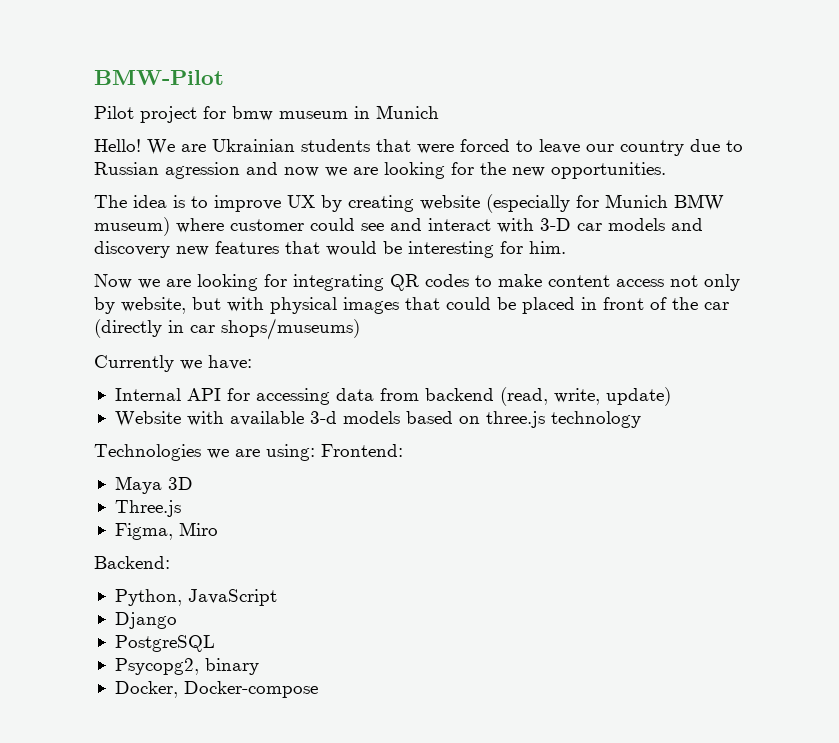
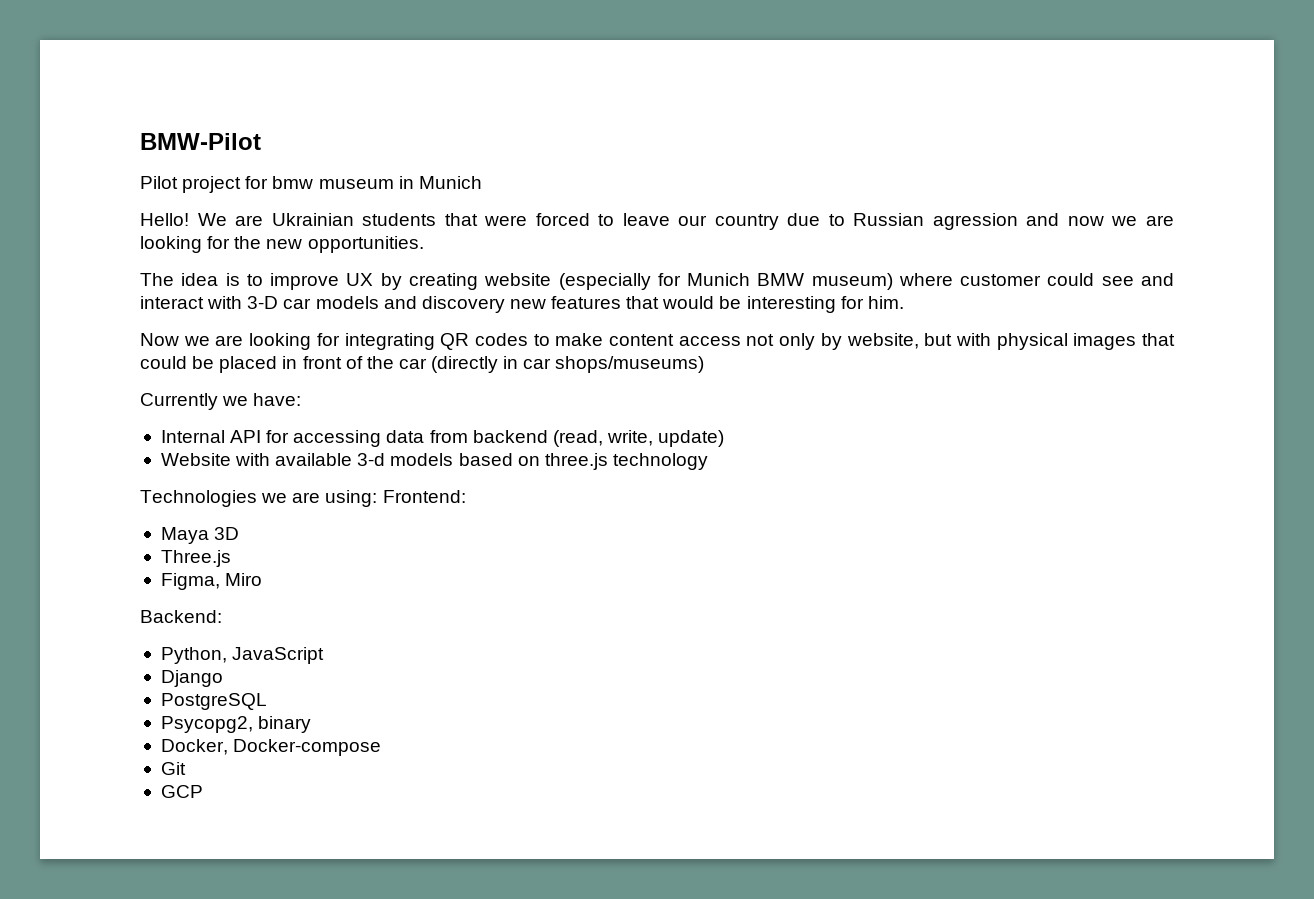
(318, 689) none -> [160,762,186,775] [160,785,203,798] // Git // GCP

